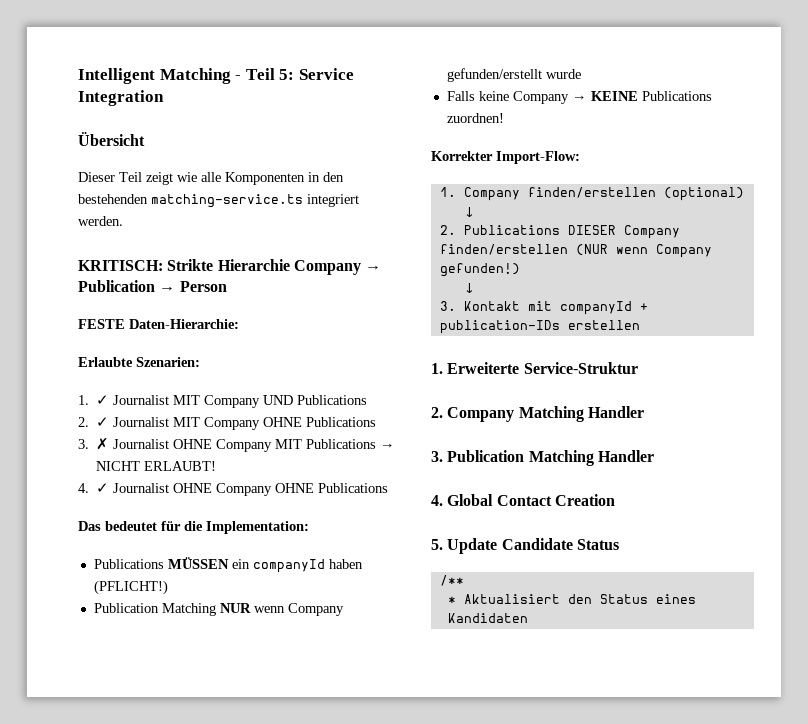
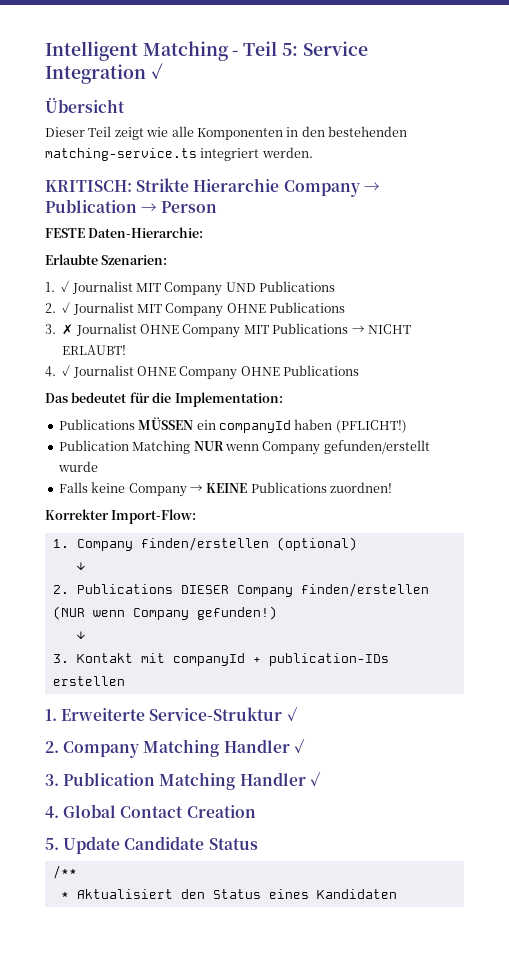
(164, 98) none -> [150,63,163,79] ✓
(638, 368) none -> [286,707,298,721] ✓
(644, 412) none -> [293,739,305,753] ✓
(654, 456) none -> [309,772,321,786] ✓

